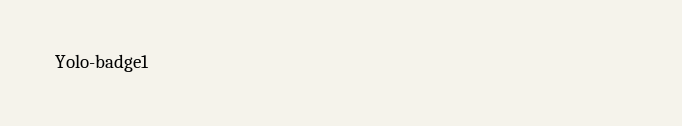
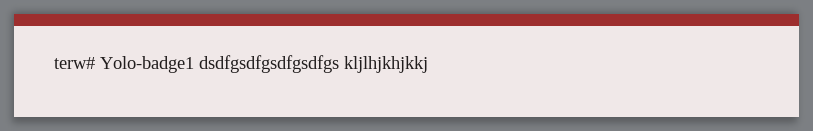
[55,54,149,72] Yolo-badge1 -> [54,55,428,73] terw# Yolo-badge1 dsdfgsdfgsdfgsdfgs kljlhjkhjkkj

